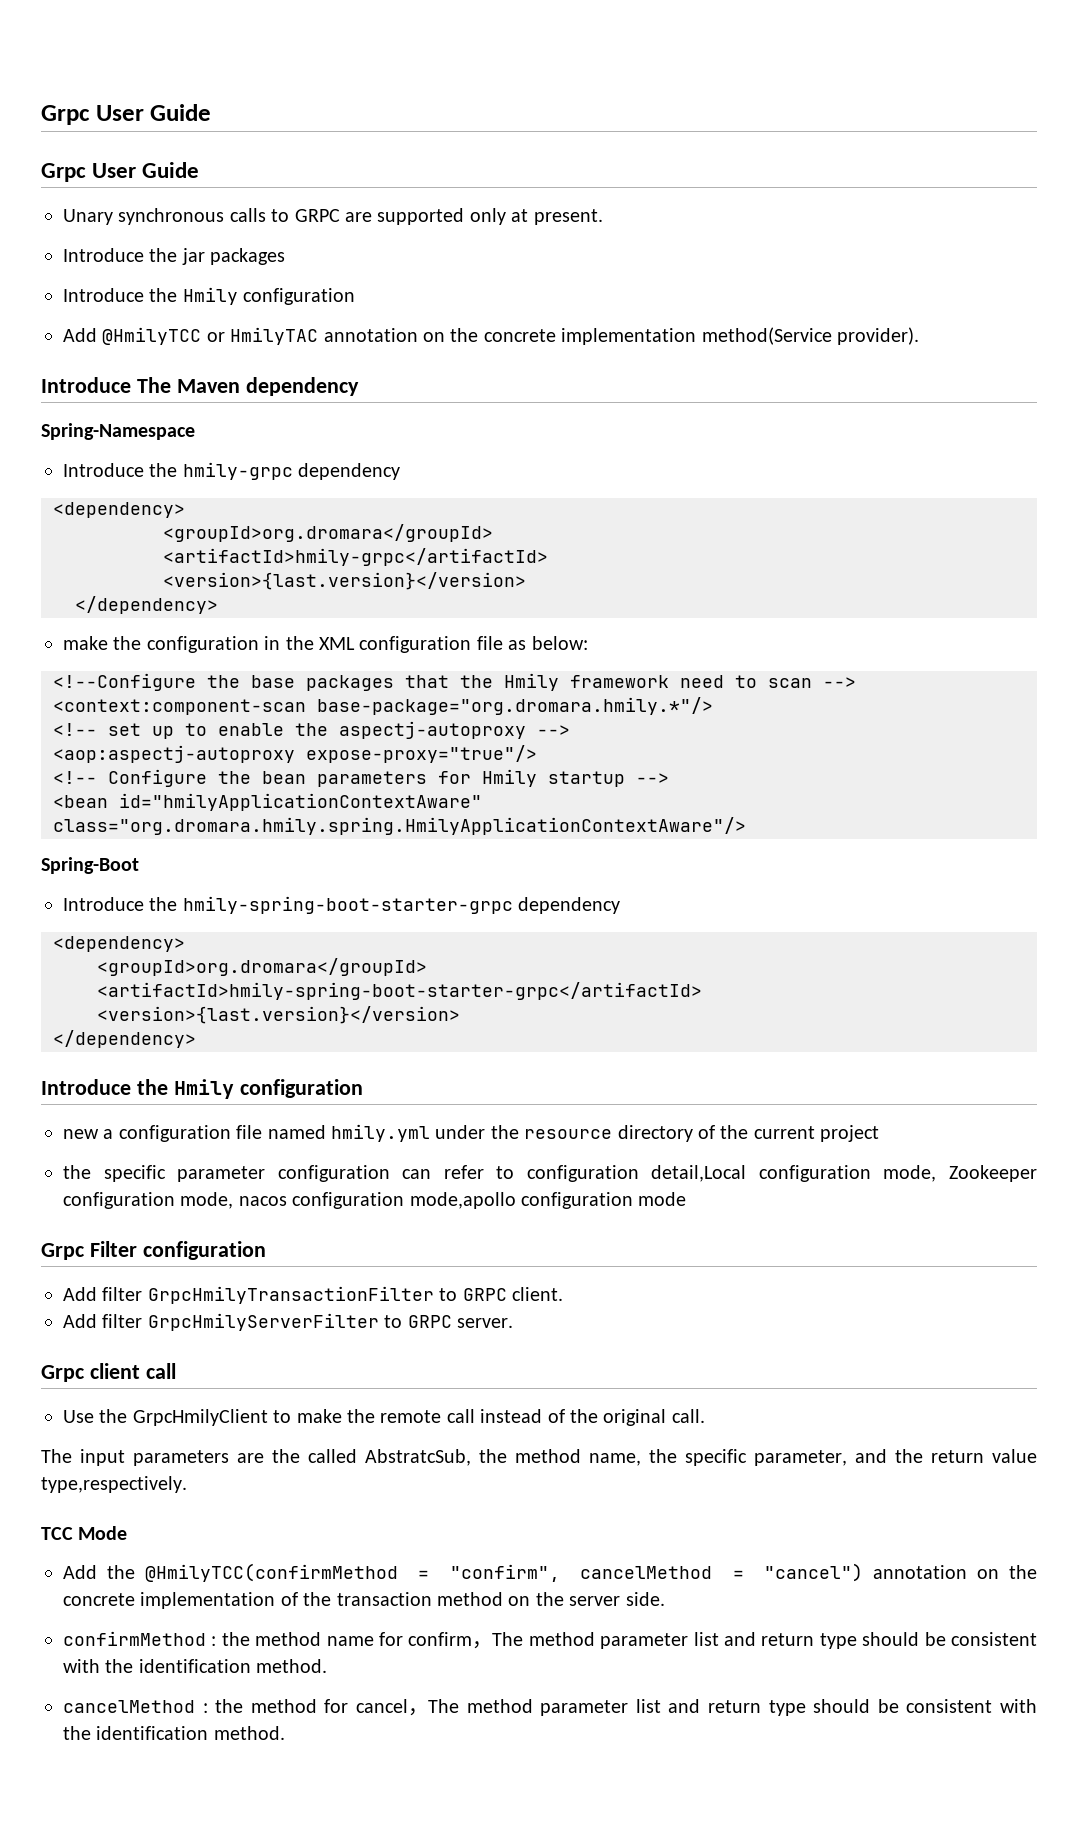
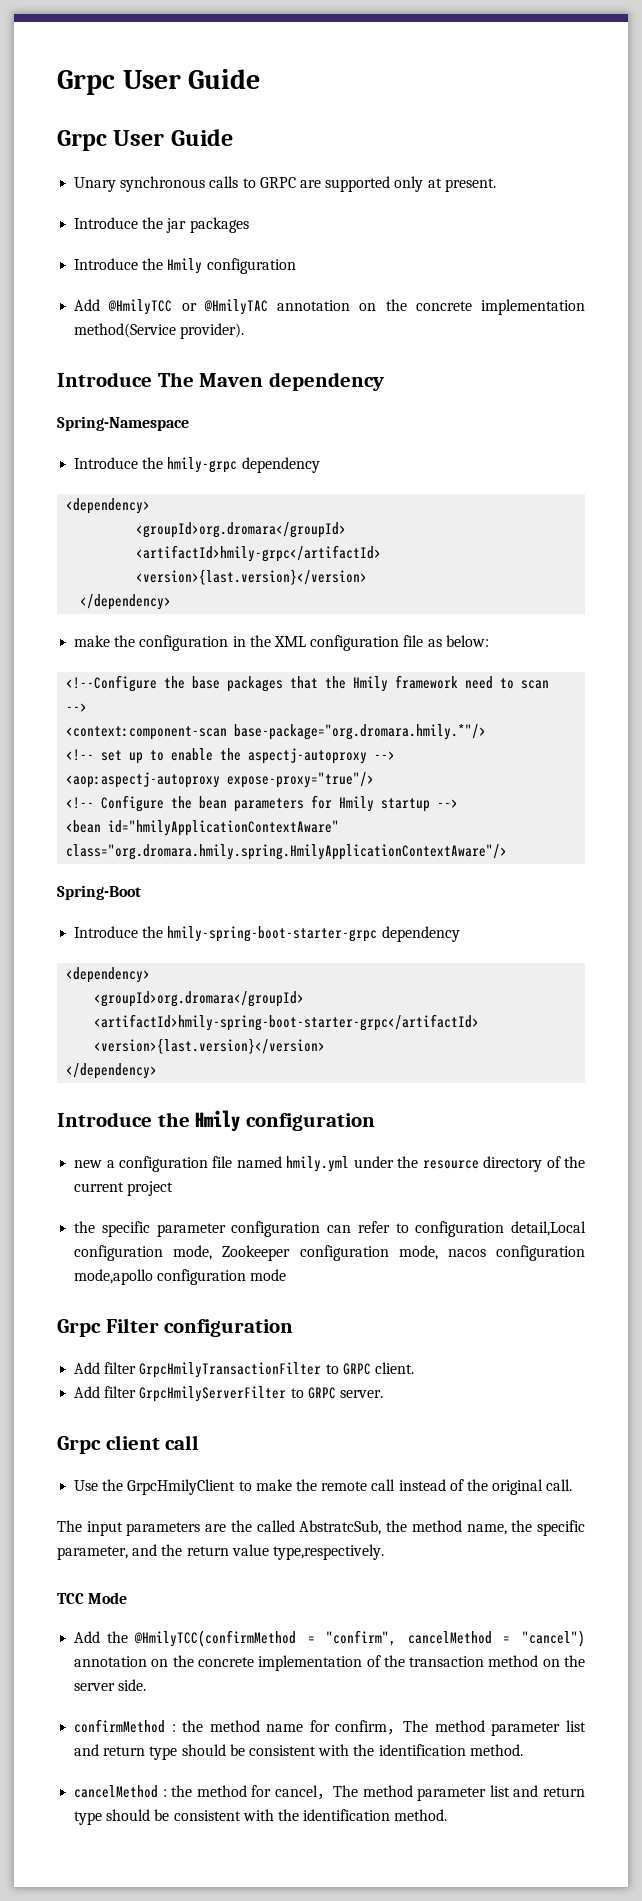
[230,327,319,345] HmilyTAC -> [203,299,268,315] @HmilyTAC

